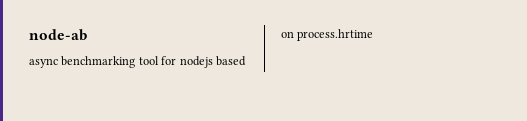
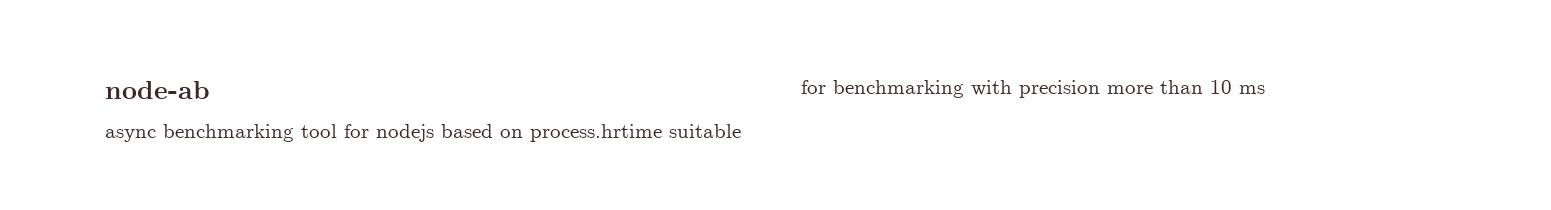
(374, 35) none -> [669,124,741,138] [801,80,1265,98] suitable for benchmarking with precision more than 10 ms

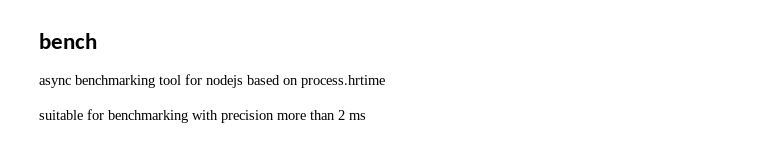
[105,81,210,99] node-ab -> [39,33,97,49] bench
(662, 133) none -> (385, 81) //
[1210,80,1232,94] 10 -> [338,110,345,120] 2

